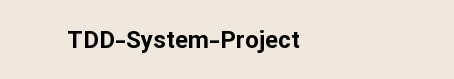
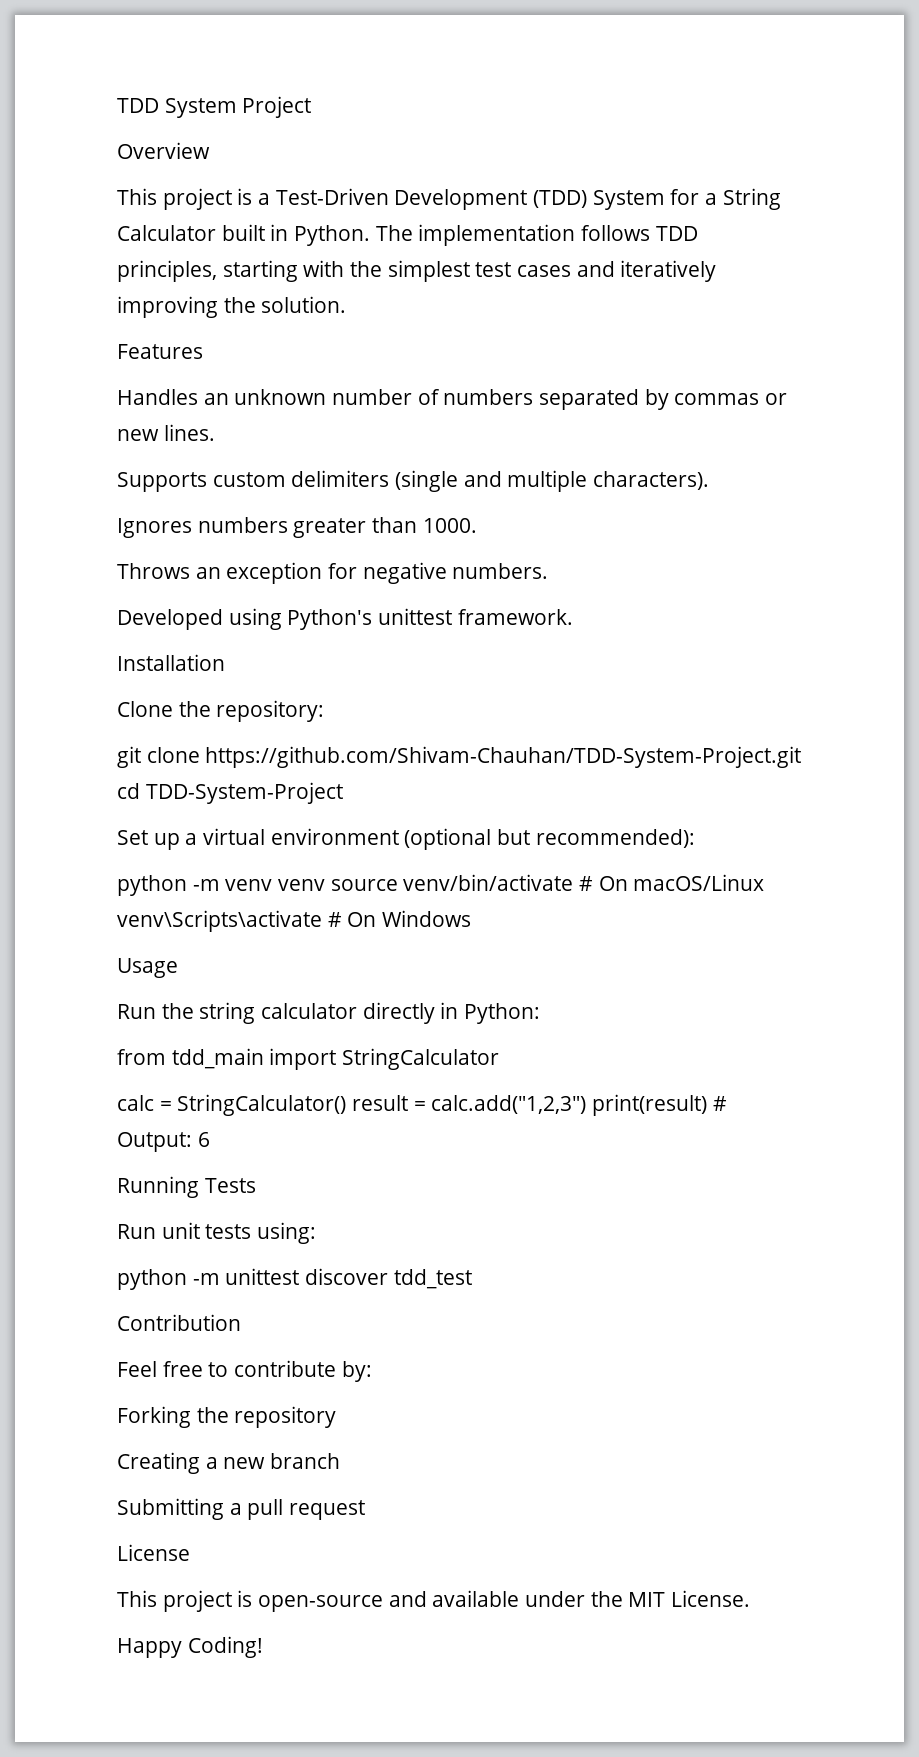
[67,30,300,53] TDD-System-Project -> [117,96,312,118] [117,142,210,159] [117,188,781,210] [117,224,698,246] [117,260,717,282] [117,296,347,318] [117,344,203,359] [117,389,788,410] [117,424,215,441] [117,470,710,492] [117,517,477,538] [117,562,549,584] [117,608,573,630] [117,654,225,671] [117,700,325,722] [117,746,802,768] [117,782,343,804] [117,828,695,850] [117,874,765,896] [117,910,472,932] [117,958,178,978] [117,1002,541,1024] [117,1048,500,1070] [117,1094,727,1116] [117,1132,210,1152] [117,1176,256,1198] [117,1222,317,1244] [117,1268,472,1290] [117,1314,241,1331] [117,1360,372,1382] [117,1406,337,1428] [117,1452,341,1474] [117,1498,366,1520] [117,1544,190,1561] [117,1590,751,1612] [117,1636,263,1658] TDD System Project // Overview // This project is a Test-Driven Development (TDD) System for a String Calculator built in Python. The implementation follows TDD principles, starting with the simplest test cases and iteratively improving the solution. // Features // Handles an unknown number of numbers separated by commas or new lines. // Supports custom delimiters (single and multiple characters). // Ignores numbers greater than 1000. // Throws an exception for negative numbers. // Developed using Python's unittest framework. // Installation // Clone the repository: // git clone https://github.com/Shivam-Chauhan/TDD-System-Project.git cd TDD-System-Project // Set up a virtual environment (optional but recommended): // python -m venv venv source venv/bin/activate # On macOS/Linux venv\Scripts\activate # On Windows // Usage // Run the string calculator directly in Python: // from tdd_main import StringCalculator // calc = StringCalculator() result = calc.add("1,2,3") print(result) # Output: 6 // Running Tests // Run unit tests using: // python -m unittest discover tdd_test // Contribution // Feel free to contribute by: // Forking the repository // Creating a new branch // Submitting a pull request // License // This project is open-source and available under the MIT License. // Happy Coding!

